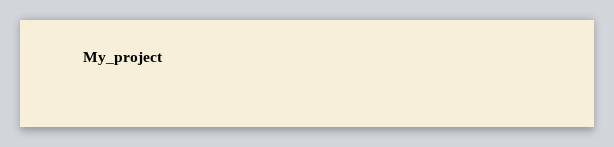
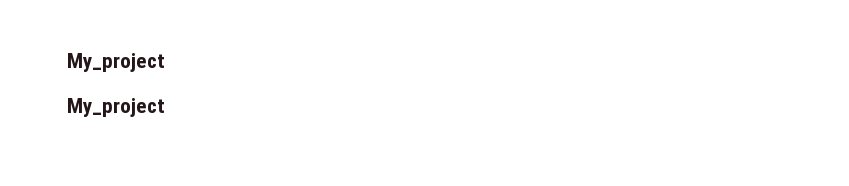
[83,52,163,65] My_project -> [67,53,165,72] [67,98,165,117] My_project // My_project

